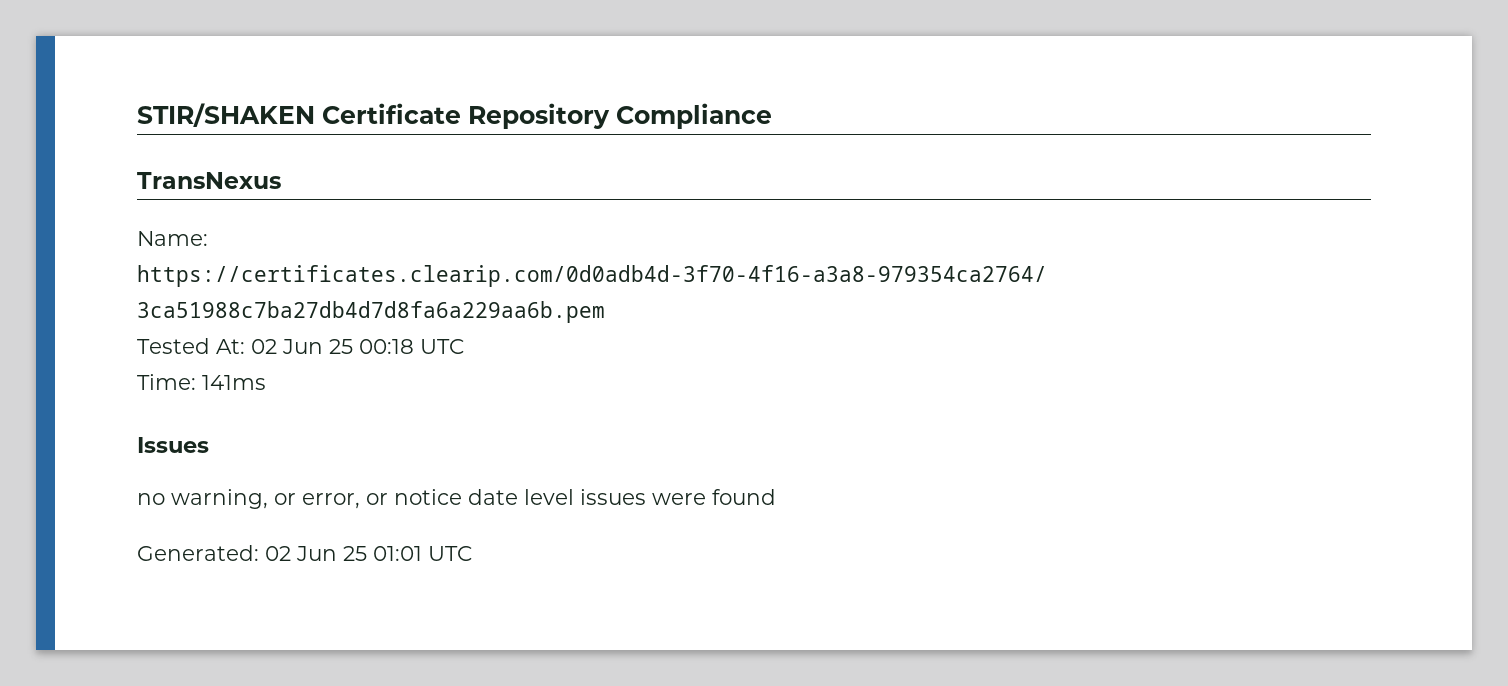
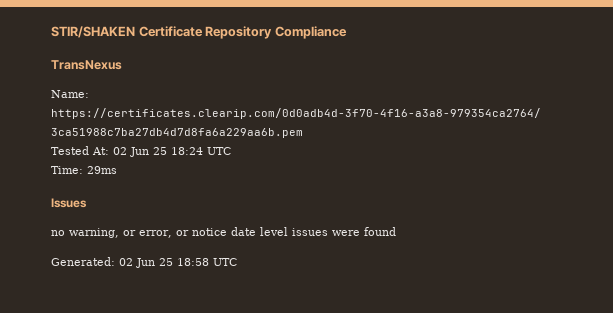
[359,339,414,354] 00:18 -> [171,147,203,155] 18:24
[202,375,266,390] 141ms -> [87,166,117,174] 29ms
[373,546,422,561] 01:01 -> [177,258,209,266] 18:58

